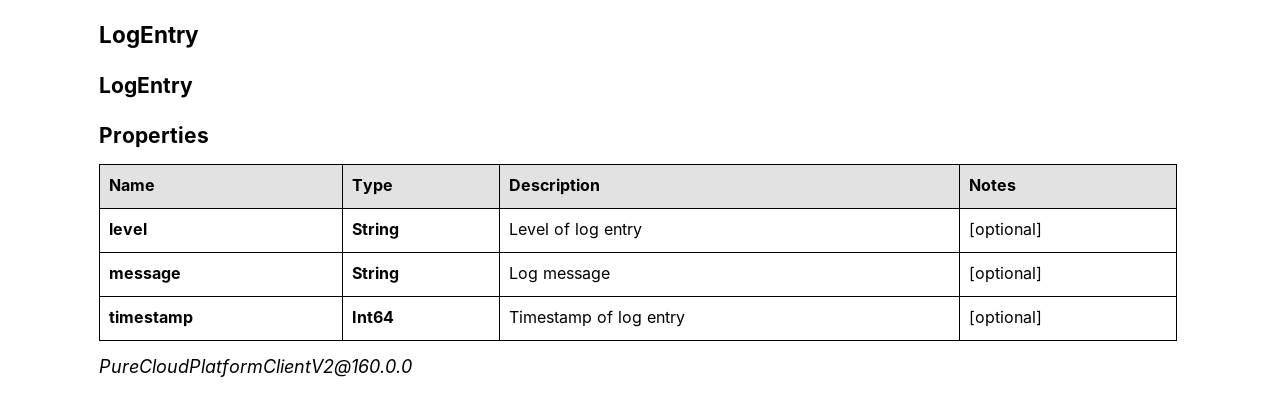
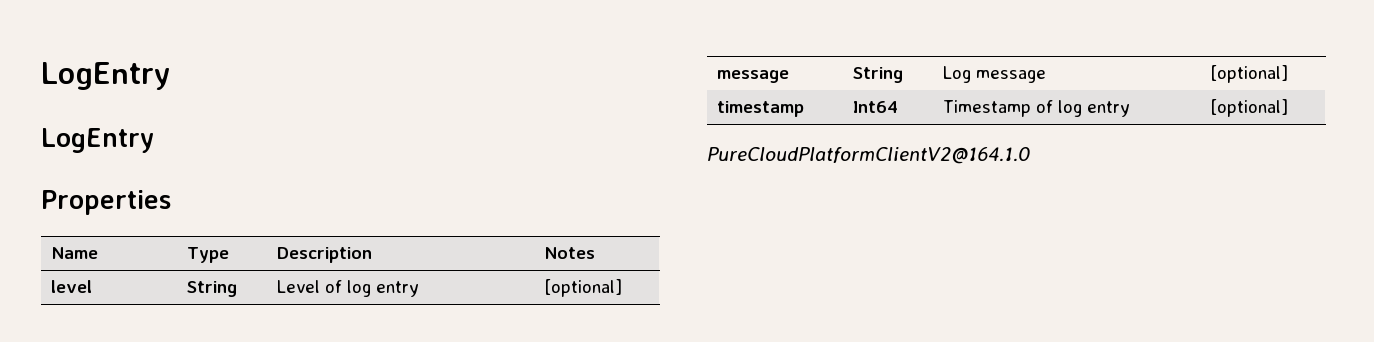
[99,359,413,377] PureCloudPlatformClientV2@160.0.0 -> [707,147,1030,164] PureCloudPlatformClientV2@164.1.0

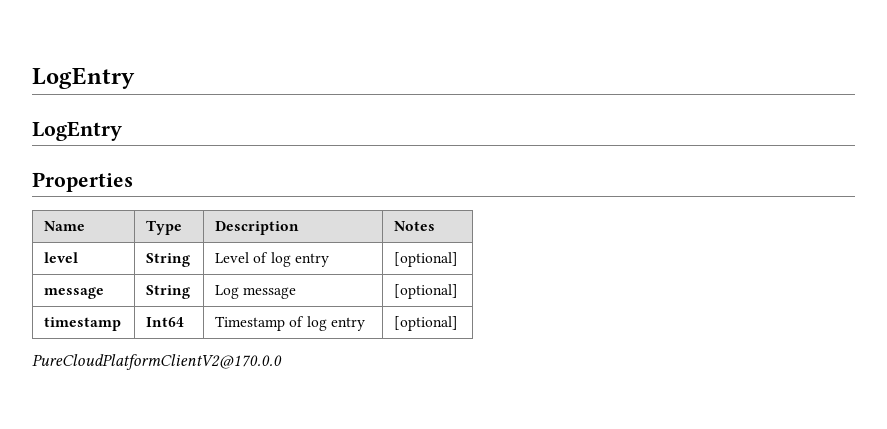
[707,147,1030,164] PureCloudPlatformClientV2@164.1.0 -> [32,354,282,370] PureCloudPlatformClientV2@170.0.0

